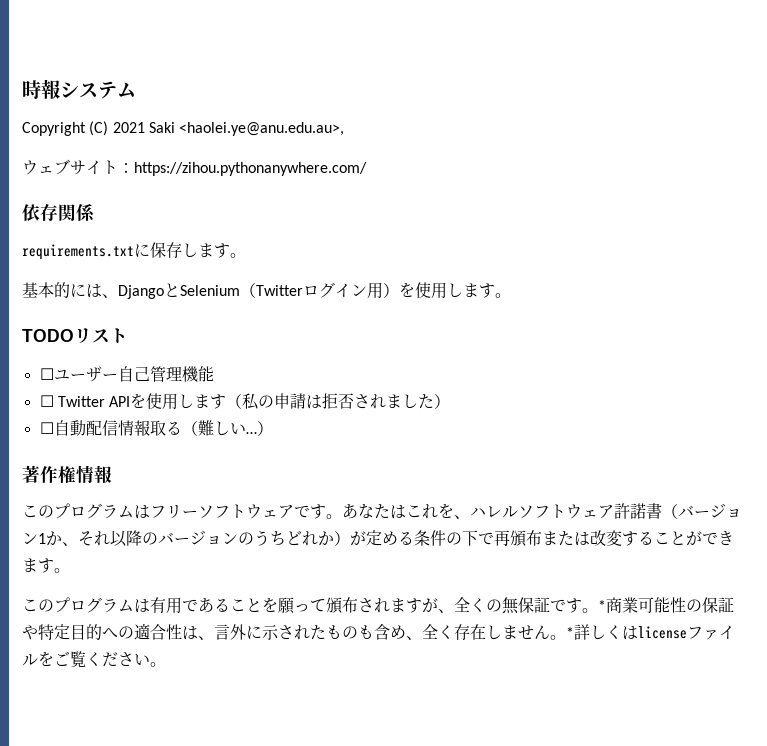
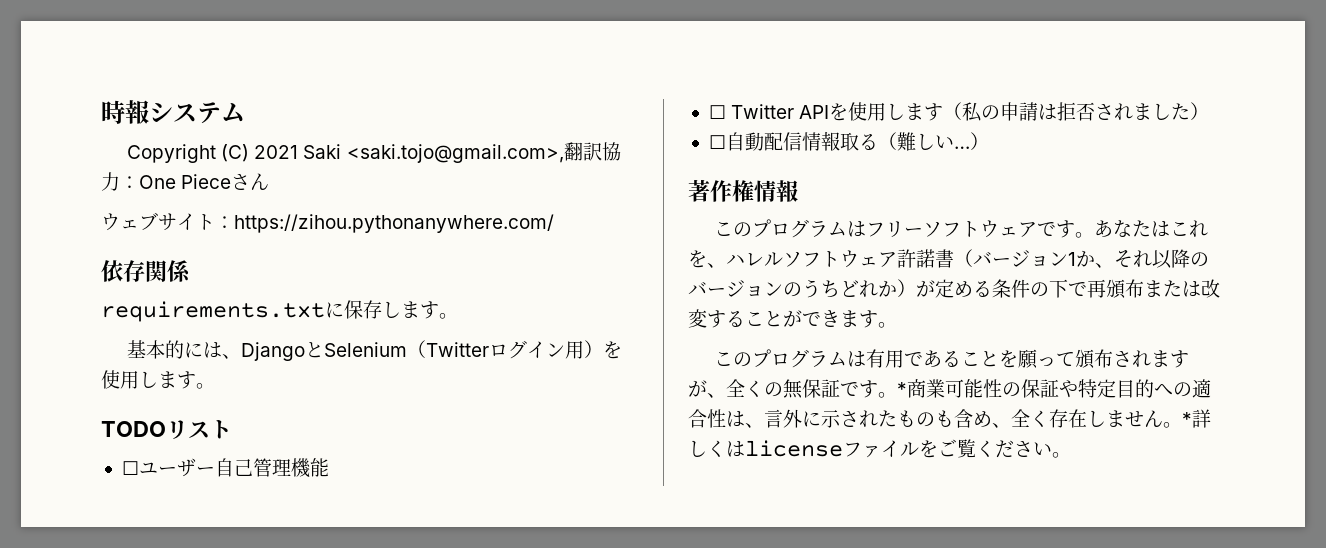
[179,122,345,136] <haolei.ye@anu.edu.au>, -> [346,142,621,163] [101,172,270,191] <saki.tojo@gmail.com>,翻訳協力：One Pieceさん

